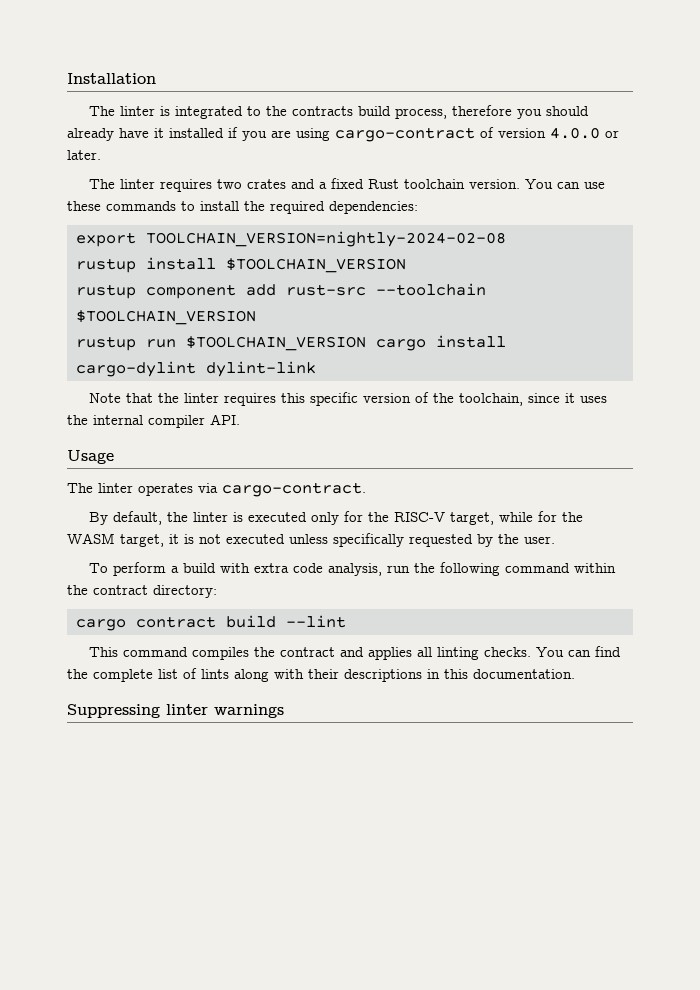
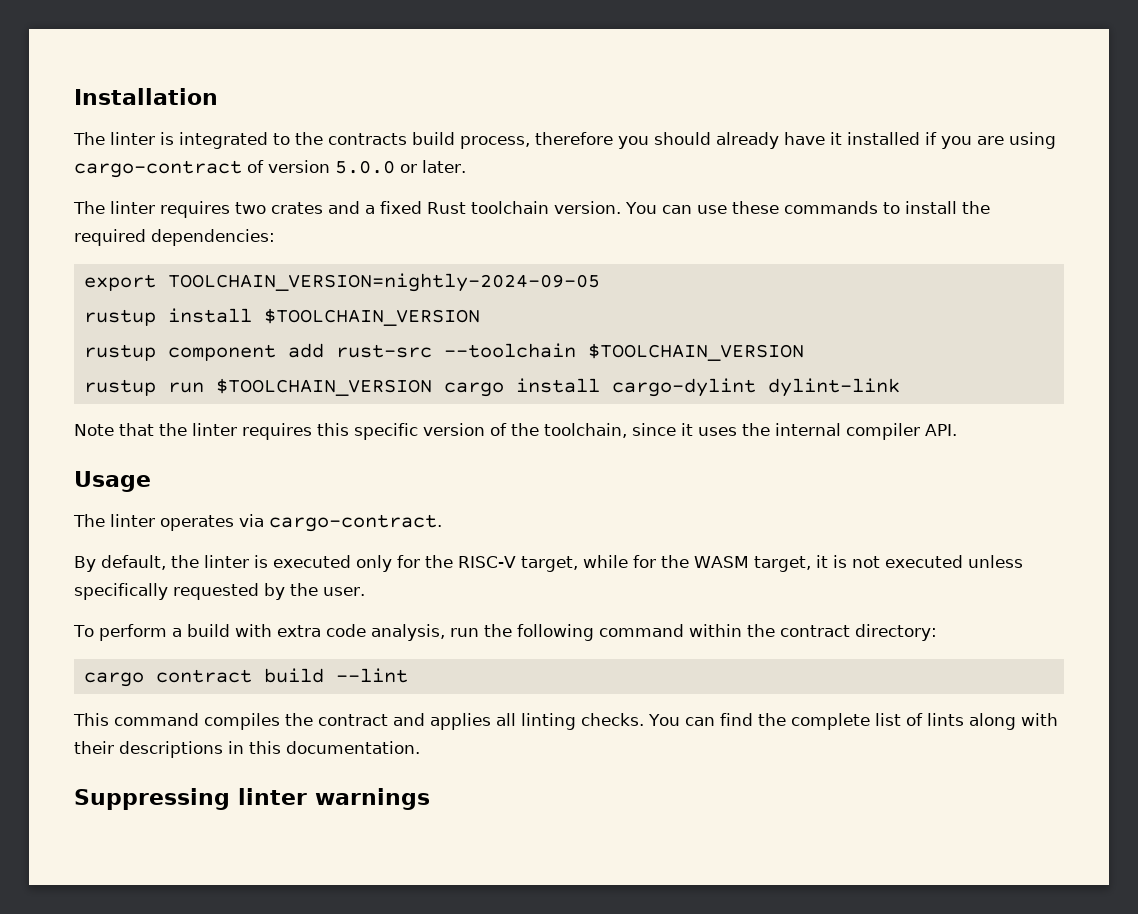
[550,127,600,139] 4.0.0 -> [335,160,395,174] 5.0.0
[145,231,506,247] TOOLCHAIN_VERSION=nightly-2024-02-08 -> [167,273,600,292] TOOLCHAIN_VERSION=nightly-2024-09-05

